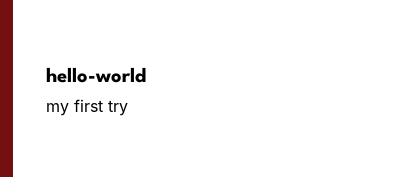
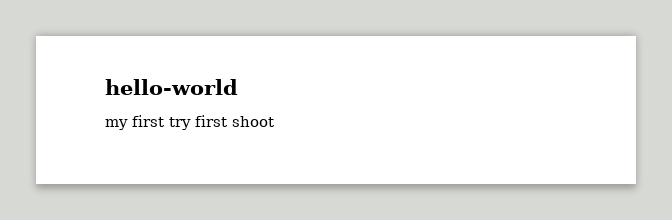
(128, 108) none -> [195,115,274,127] first shoot

